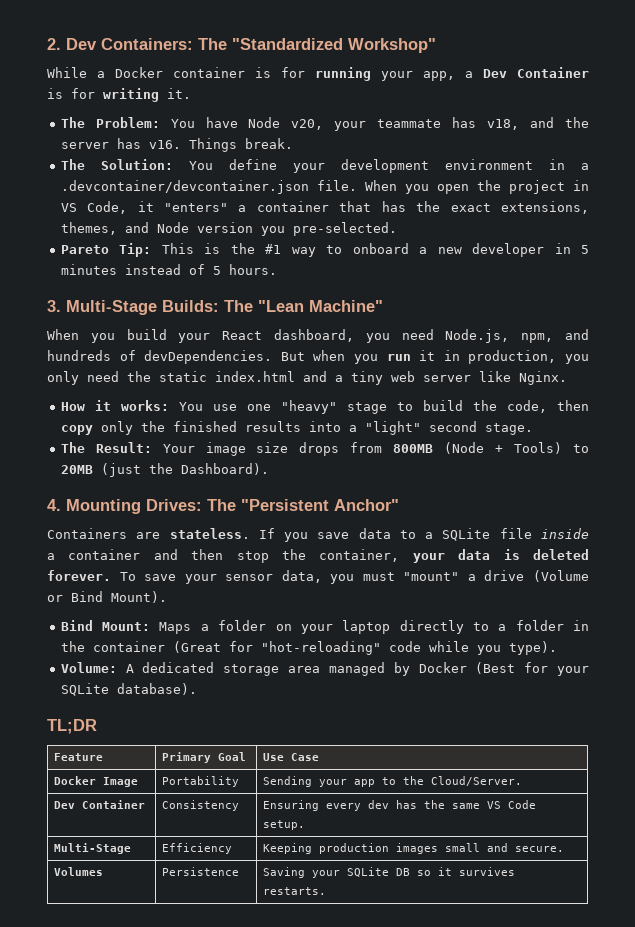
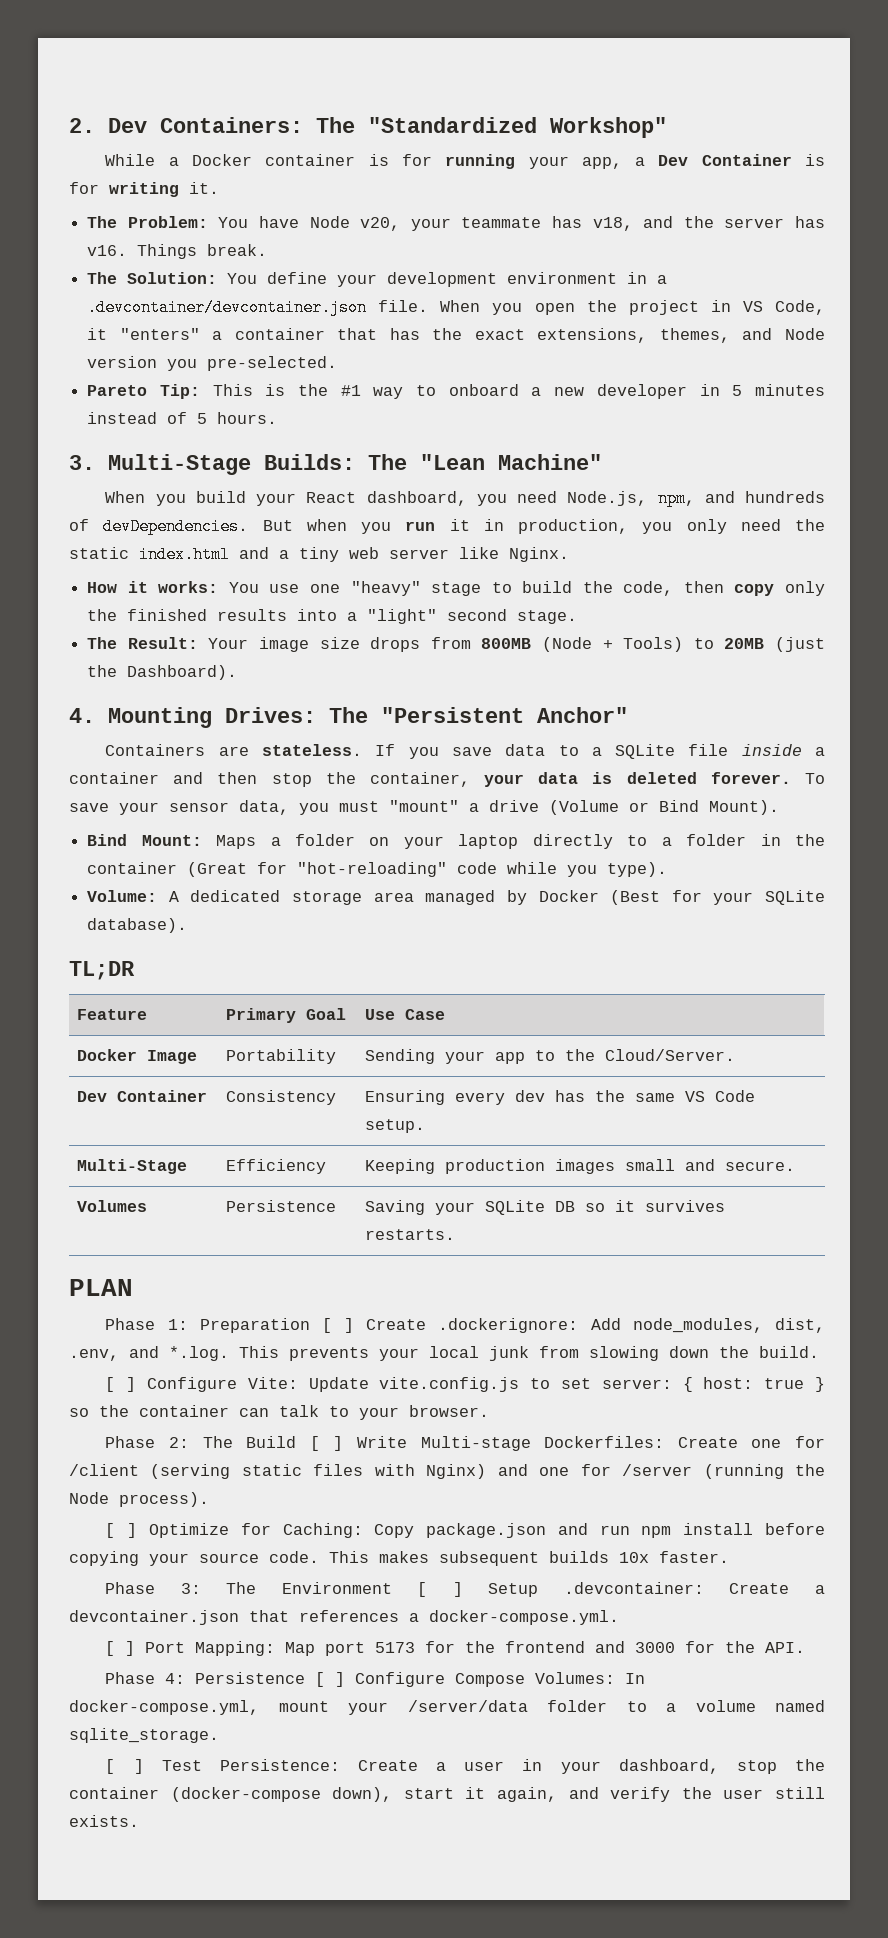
(327, 891) none -> [69,1279,133,1296] [105,1318,826,1333] [69,1346,819,1361] [105,1377,825,1392] [69,1405,489,1420] [105,1436,825,1451] [69,1464,825,1479] [69,1492,209,1507] [105,1523,825,1538] [69,1551,729,1566] [105,1582,825,1597] [69,1610,619,1625] [105,1641,806,1656] [105,1672,646,1687] [69,1700,825,1715] [69,1728,219,1743] [105,1759,825,1774] [69,1787,826,1802] [69,1815,139,1827] // PLAN // Phase 1: Preparation [ ] Create .dockerignore: Add node_modules, dist, .env, and *.log. This prevents your local junk from slowing down the build. // [ ] Configure Vite: Update vite.config.js to set server: { host: true } so the container can talk to your browser. // Phase 2: The Build [ ] Write Multi-stage Dockerfiles: Create one for /client (serving static files with Nginx) and one for /server (running the Node process). // [ ] Optimize for Caching: Copy package.json and run npm install before copying your source code. This makes subsequent builds 10x faster. // Phase 3: The Environment [ ] Setup .devcontainer: Create a devcontainer.json that references a docker-compose.yml. // [ ] Port Mapping: Map port 5173 for the frontend and 3000 for the API. // Phase 4: Persistence [ ] Configure Compose Volumes: In docker-compose.yml, mount your /server/data folder to a volume named sqlite_storage. // [ ] Test Persistence: Create a user in your dashboard, stop the container (docker-compose down), start it again, and verify the user still exists.

